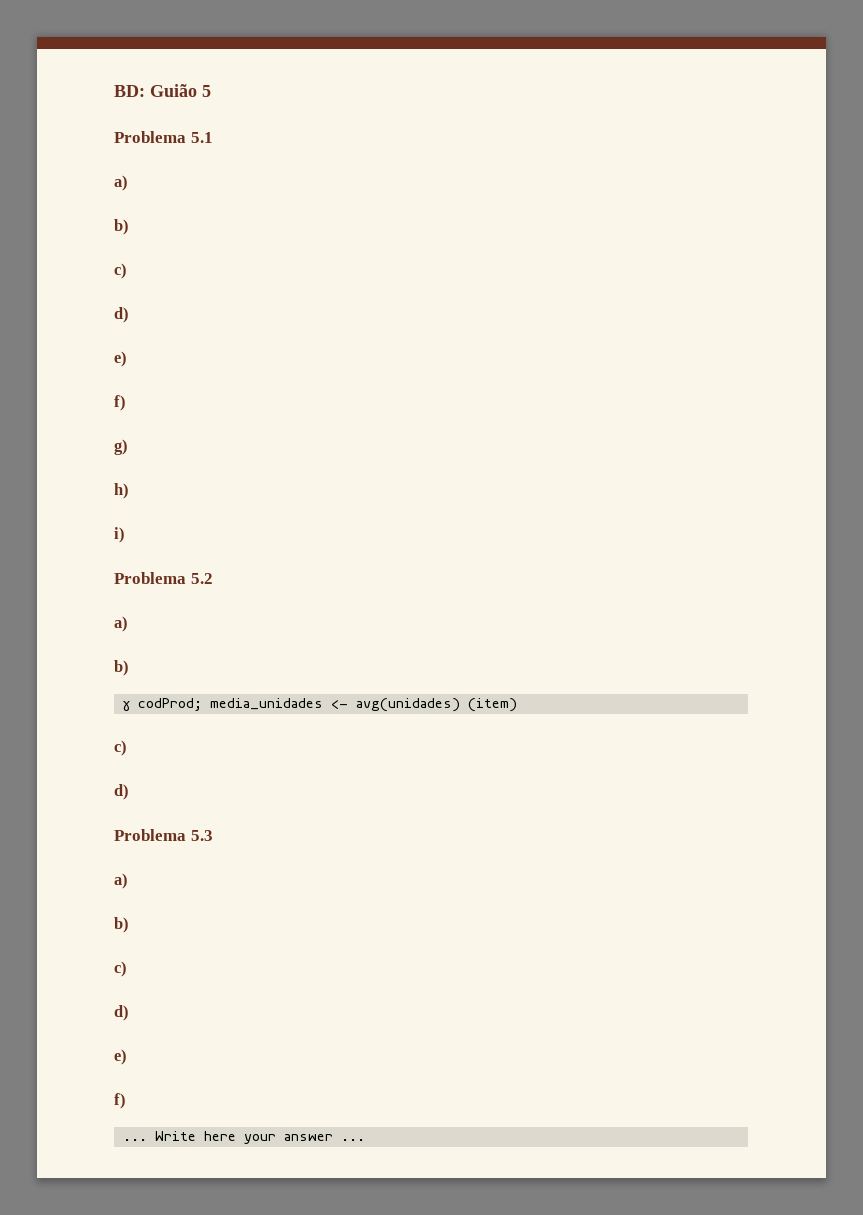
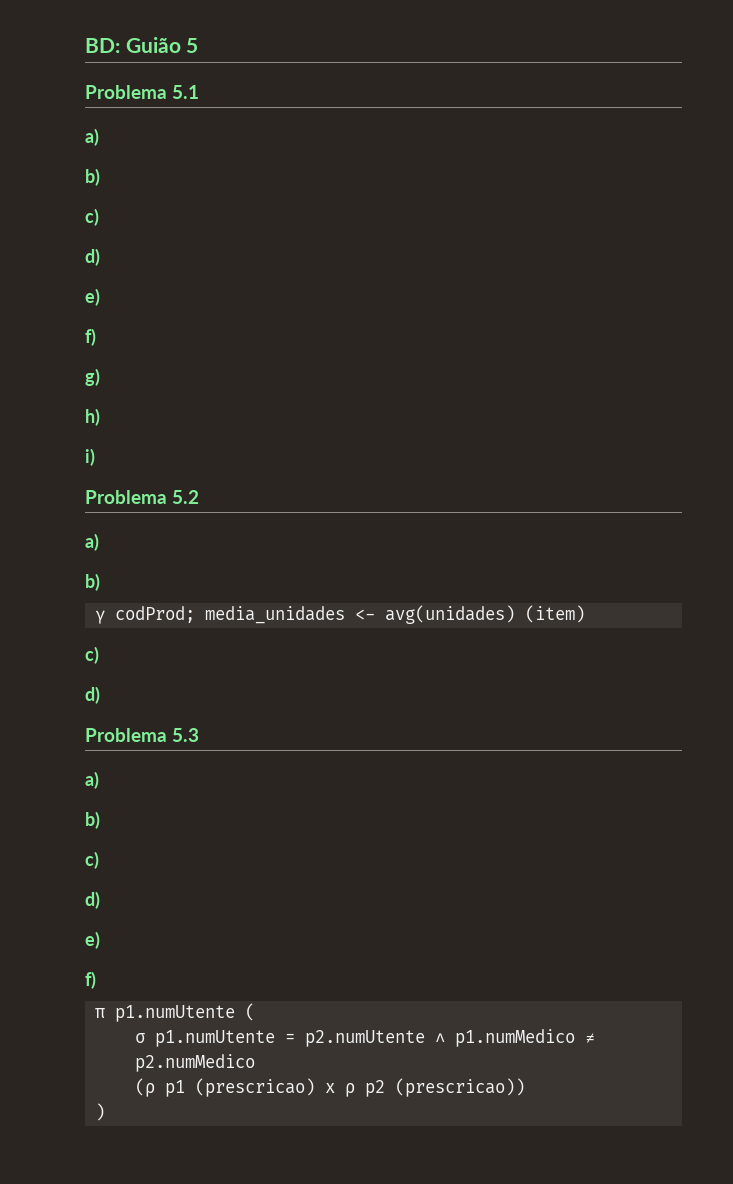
[123,1131,366,1144] ... Write here your answer ... -> [94,1003,255,1022] [134,1029,595,1047] [134,1054,255,1072] [134,1078,525,1097] [94,1103,105,1121] π p1.numUtente ( // σ p1.numUtente = p2.numUtente ∧ p1.numMedico ≠ p2.numMedico // (ρ p1 (prescricao) x ρ p2 (prescricao)) // )

